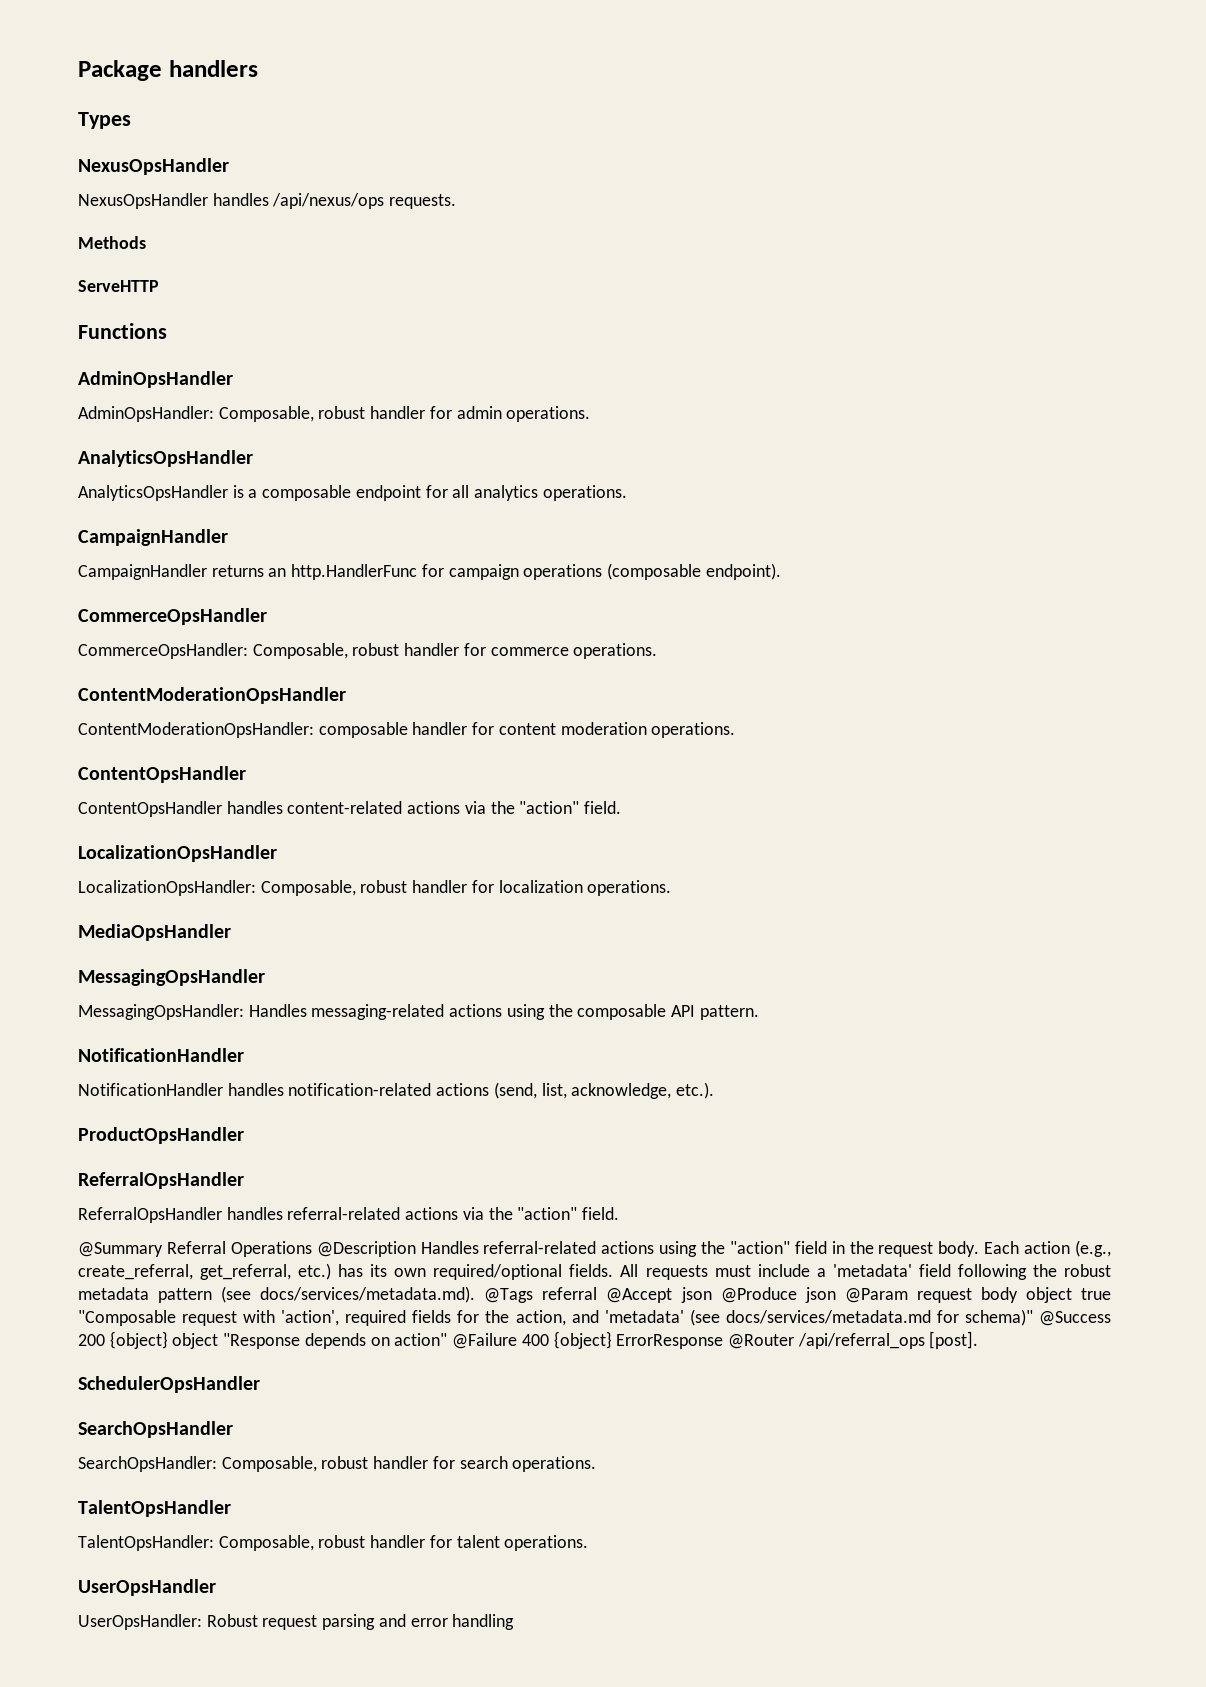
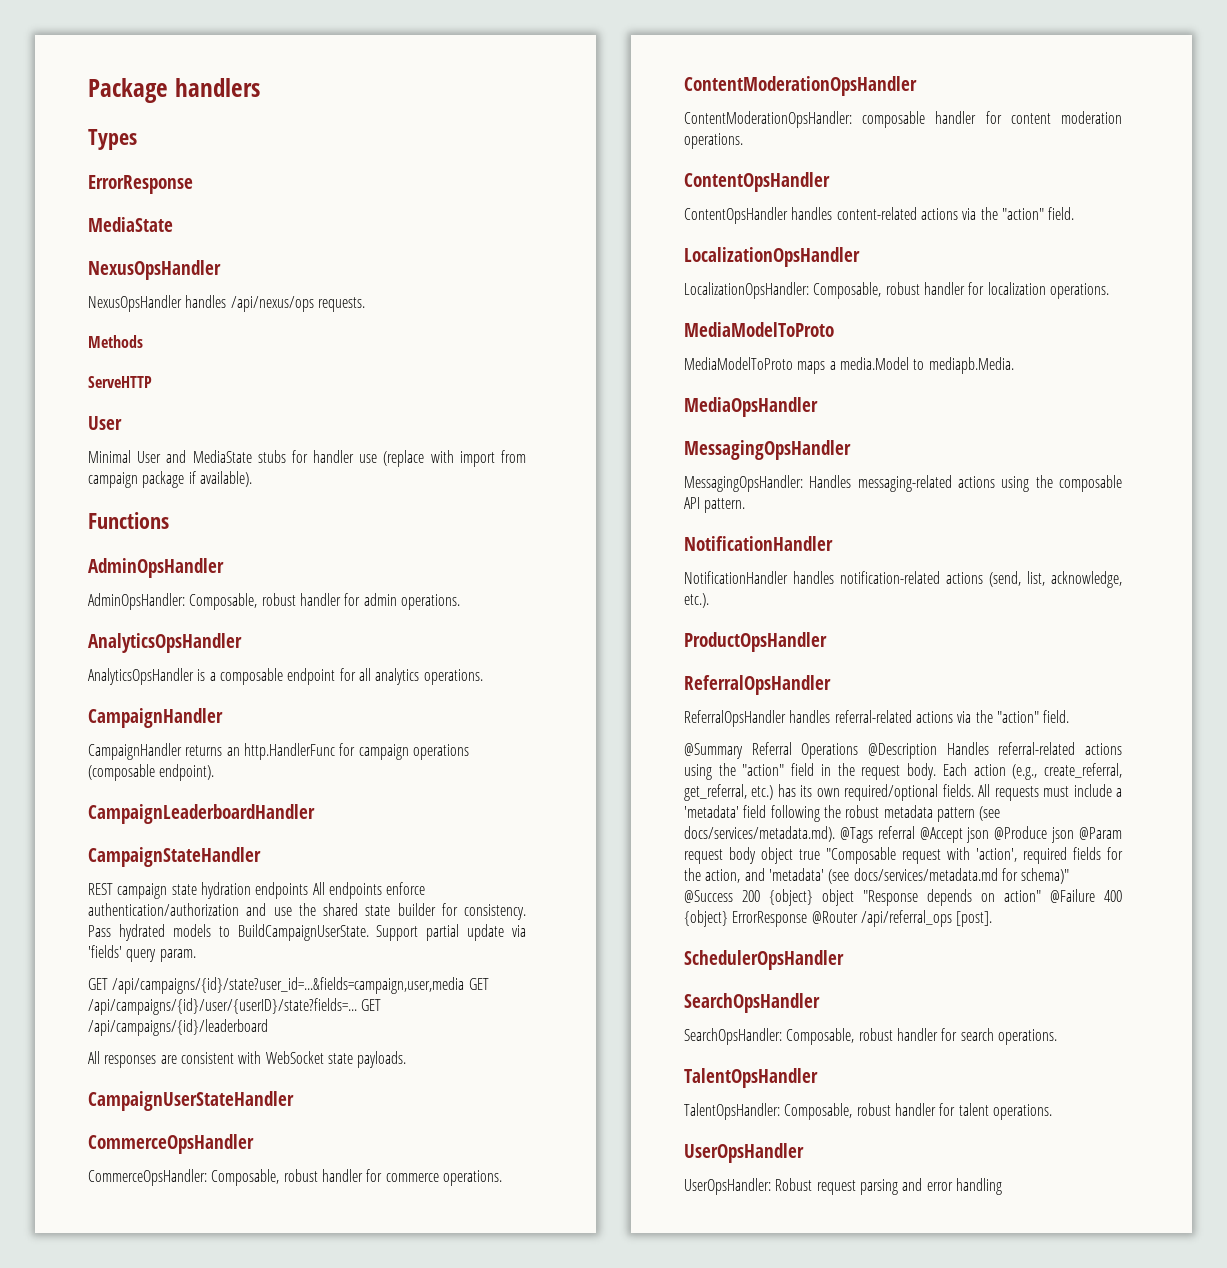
(131, 120) none -> [88,175,193,194] [88,217,173,232] // ErrorResponse // MediaState
(159, 286) none -> [88,416,122,430] [88,450,526,467] [88,471,252,488] // User // Minimal User and MediaState stubs for handler use (replace with import from campaign package if available).
(781, 571) none -> [88,804,315,824] [88,847,261,867] [88,882,426,899] [88,903,526,920] [88,924,526,941] [88,945,196,962] [88,977,489,994] [88,998,382,1015] [88,1019,268,1036] [88,1051,407,1068] [88,1091,294,1111] // CampaignLeaderboardHandler // CampaignStateHandler // REST campaign state hydration endpoints All endpoints enforce authentication/authorization and use the shared state builder for consistency. Pass hydrated models to BuildCampaignUserState. Support partial update via 'fields' query param. // GET /api/campaigns/{id}/state?user_id=...&fields=campaign,user,media GET /api/campaigns/{id}/user/{userID}/state?fields=... GET /api/campaigns/{id}/leaderboard // All responses are consistent with WebSocket state payloads. // CampaignUserStateHandler
(672, 888) none -> [684,322,834,337] [684,357,1014,374] // MediaModelToProto // MediaModelToProto maps a media.Model to mediapb.Media.

